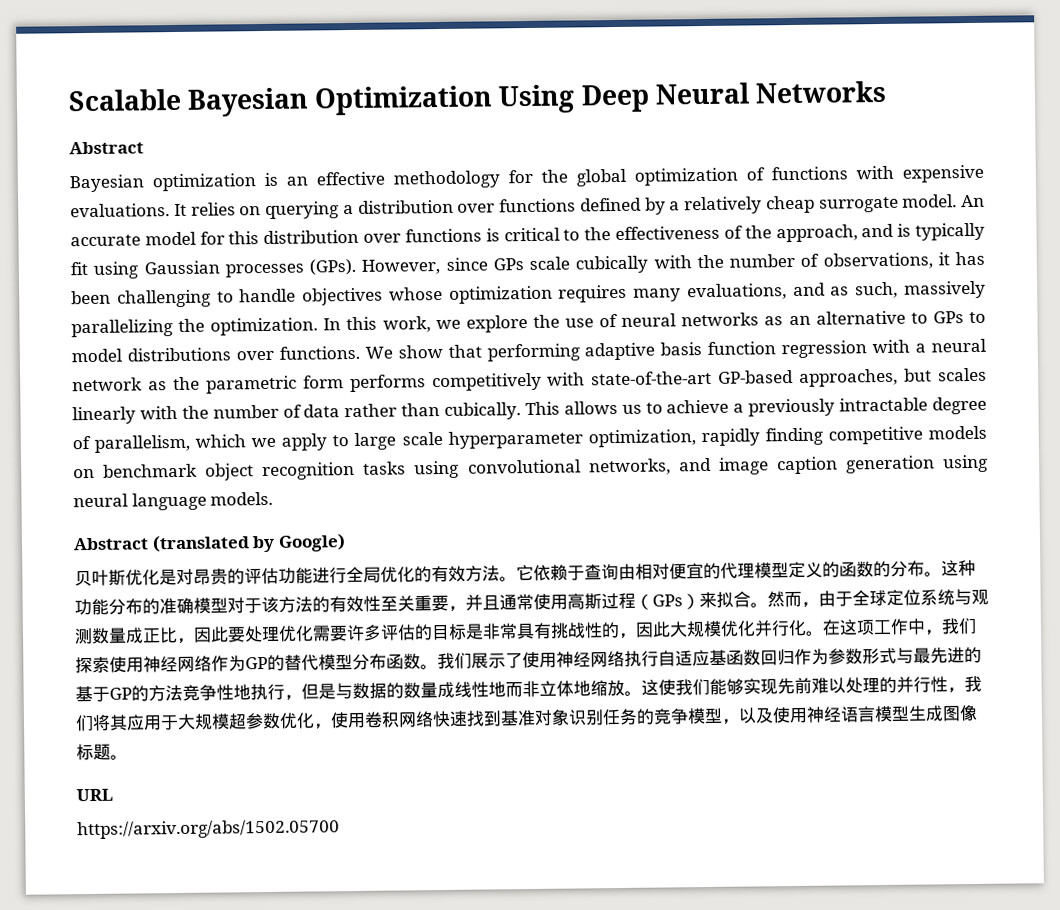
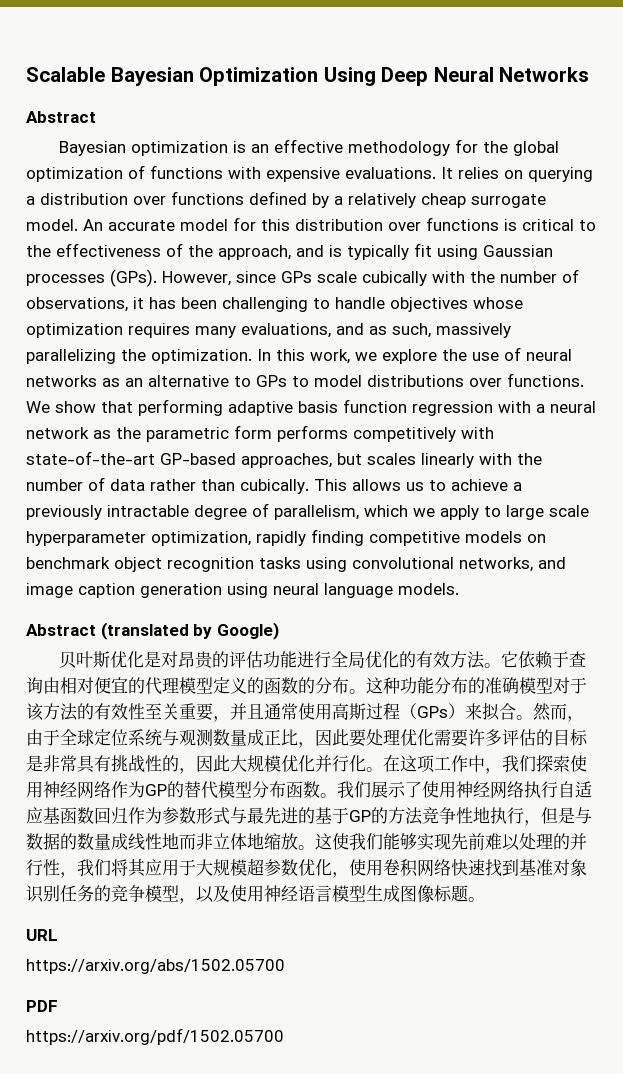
(340, 829) none -> [26,1000,58,1012] [26,1028,284,1045] // PDF // https://arxiv.org/pdf/1502.05700

